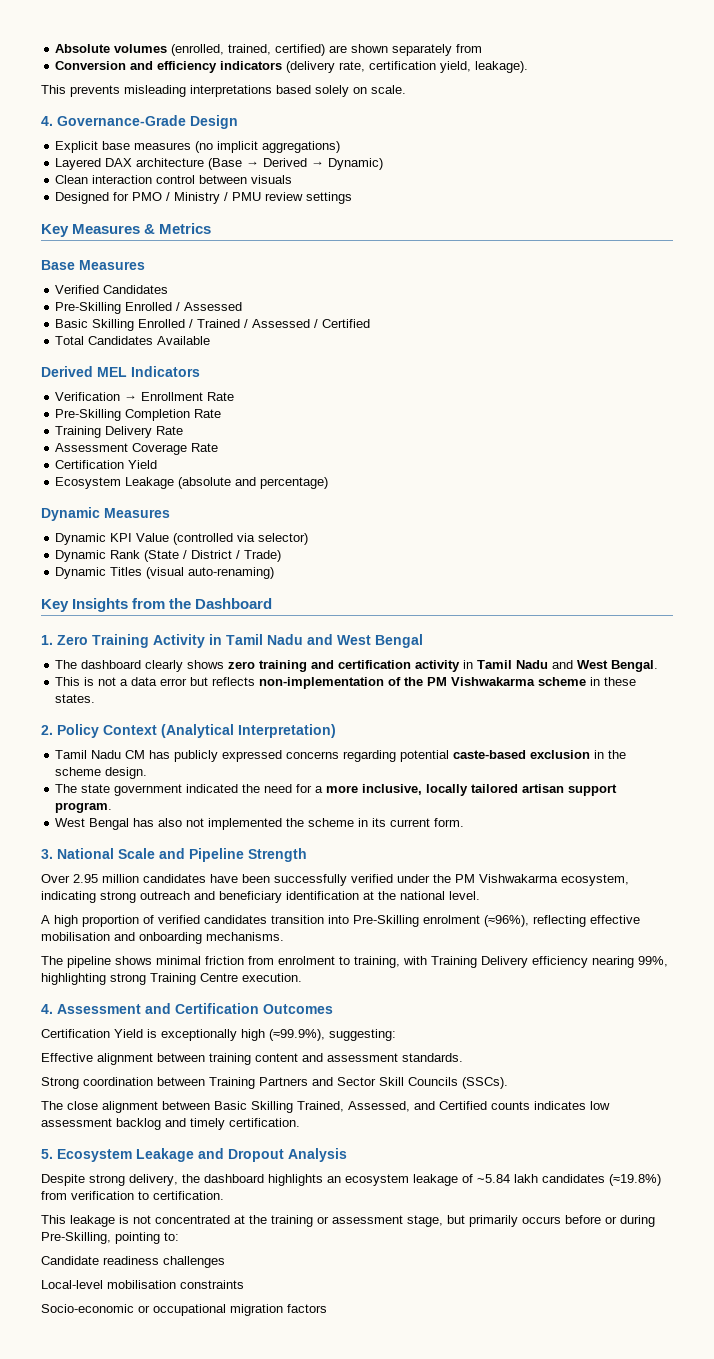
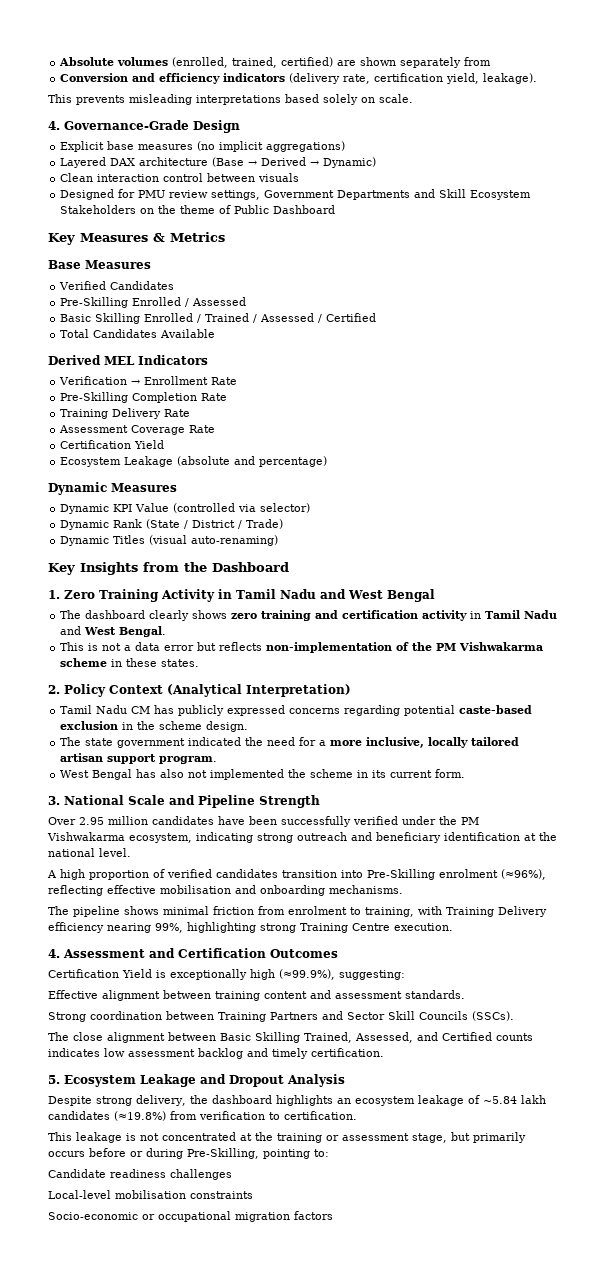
[132,192,353,204] PMO / Ministry / PMU review settings -> [138,189,532,200] [60,205,336,214] PMU review settings, Government Departments and Skill Ecosystem Stakeholders on the theme of Public Dashboard

